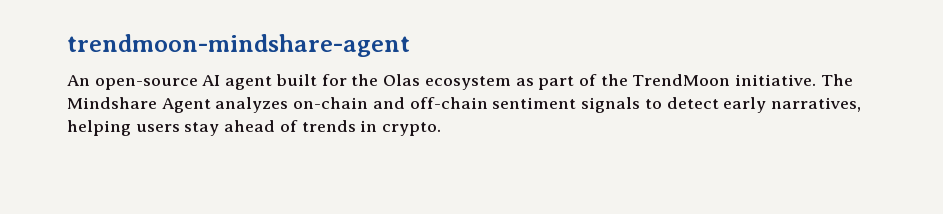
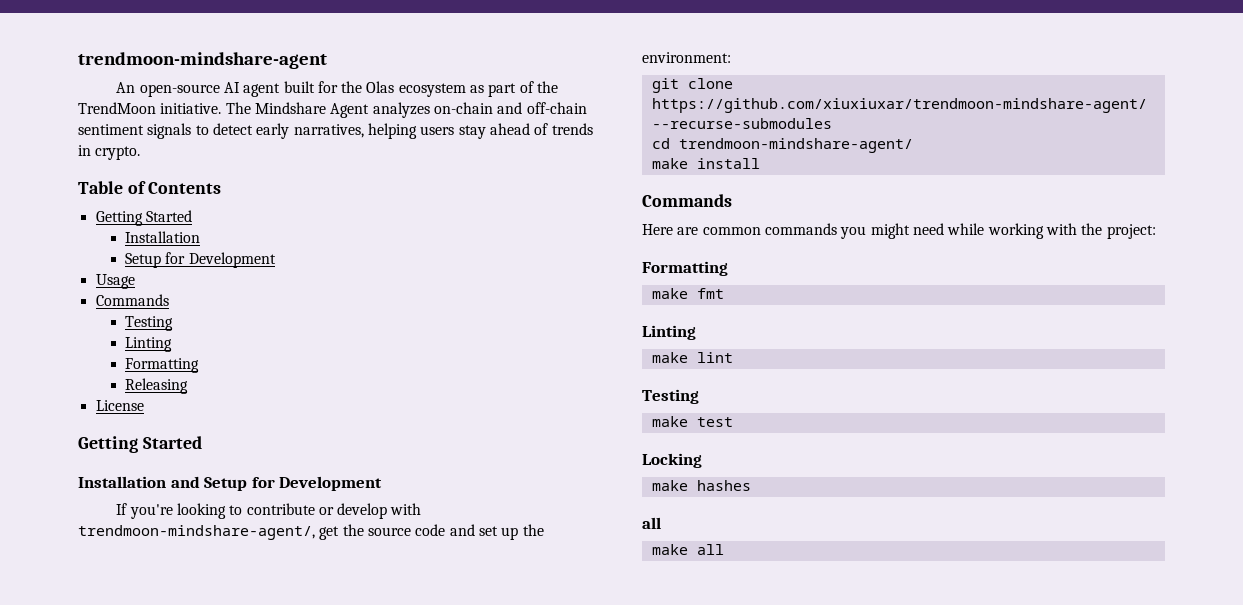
(442, 129) none -> [78,181,222,194] [95,210,192,226] [124,231,200,243] [124,252,276,268] [95,274,135,289] [95,294,169,306] [124,316,173,331] [124,337,172,352] [124,358,199,373] [124,378,188,394] [95,400,144,411] [78,436,202,453] [78,476,383,491] [116,503,422,519] [78,524,544,540] [642,52,731,63] [651,78,733,93] [651,98,1147,113] [651,118,832,129] [651,138,913,153] [651,158,760,169] [642,194,732,207] [642,223,1156,239] [642,261,728,276] [651,288,724,299] [642,325,696,340] [651,352,733,363] [642,389,699,404] [651,416,733,427] [642,453,702,468] [651,480,751,491] [642,517,661,529] [651,544,724,555] // Table of Contents // Getting Started // Installation // Setup for Development // Usage // Commands // Testing // Linting // Formatting // Releasing // License // Getting Started // Installation and Setup for Development // If you're looking to contribute or develop with trendmoon-mindshare-agent/, get the source code and set up the environment: // git clone https://github.com/xiuxiuxar/trendmoon-mindshare-agent/ --recurse-submodules // cd trendmoon-mindshare-agent/ // make install // Commands // Here are common commands you might need while working with the project: // Formatting // make fmt // Linting // make lint // Testing // make test // Locking // make hashes // all // make all

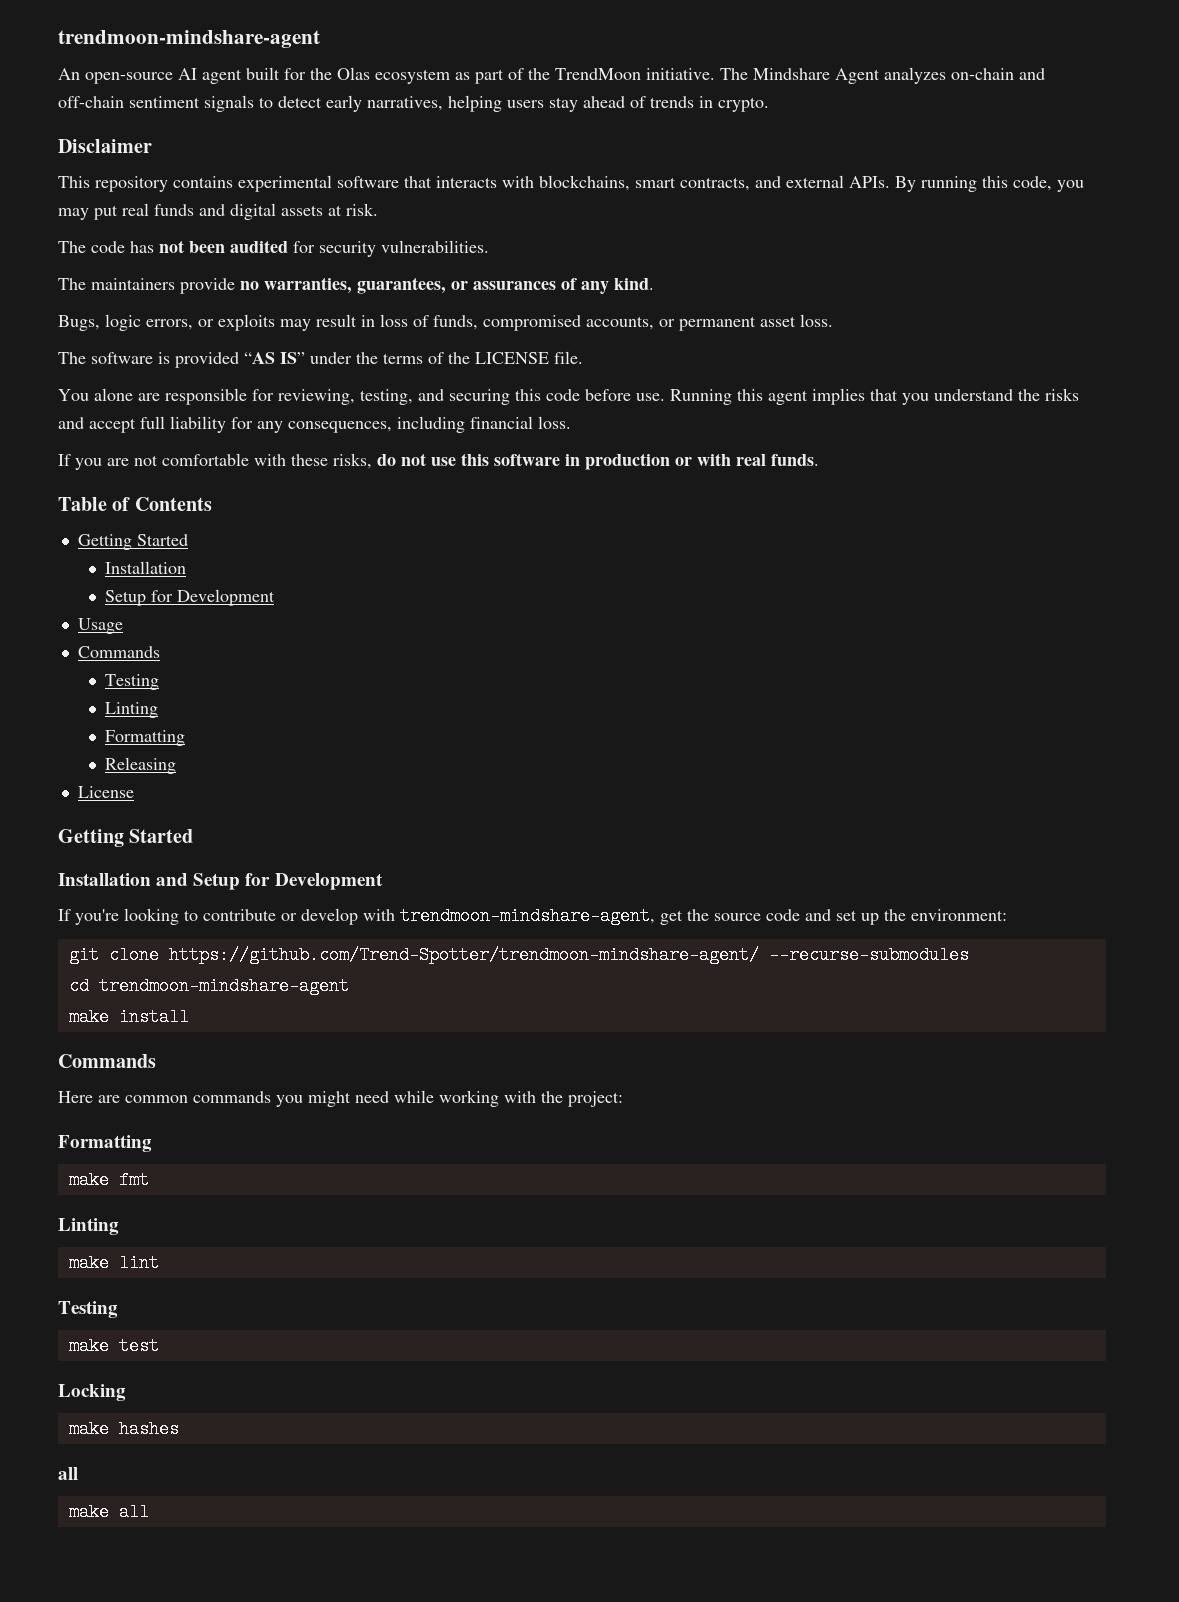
(141, 153) none -> [58,139,152,153] [58,175,1084,192] [58,203,378,220] [58,240,489,257] [58,277,654,294] [58,314,833,331] [58,351,583,368] [58,388,1079,405] [58,416,571,433] [58,453,819,470] // Disclaimer // This repository contains experimental software that interacts with blockchains, smart contracts, and external APIs. By running this code, you may put real funds and digital assets at risk. // The code has not been audited for security vulnerabilities. // The maintainers provide no warranties, guarantees, or assurances of any kind. // Bugs, logic errors, or exploits may result in loss of funds, compromised accounts, or permanent asset loss. // The software is provided “AS IS” under the terms of the LICENSE file. // You alone are responsible for reviewing, testing, and securing this code before use. Running this agent implies that you understand the risks and accept full liability for any consequences, including financial loss. // If you are not comfortable with these risks, do not use this software in production or with real funds.
[78,525,315,540] trendmoon-mindshare-agent/, -> [400,907,655,925] trendmoon-mindshare-agent,
[651,98,1147,113] https://github.com/xiuxiuxar/trendmoon-mindshare-agent/ -> [168,946,759,964] https://github.com/Trend-Spotter/trendmoon-mindshare-agent/
[678,138,913,153] trendmoon-mindshare-agent/ -> [98,977,349,995] trendmoon-mindshare-agent

